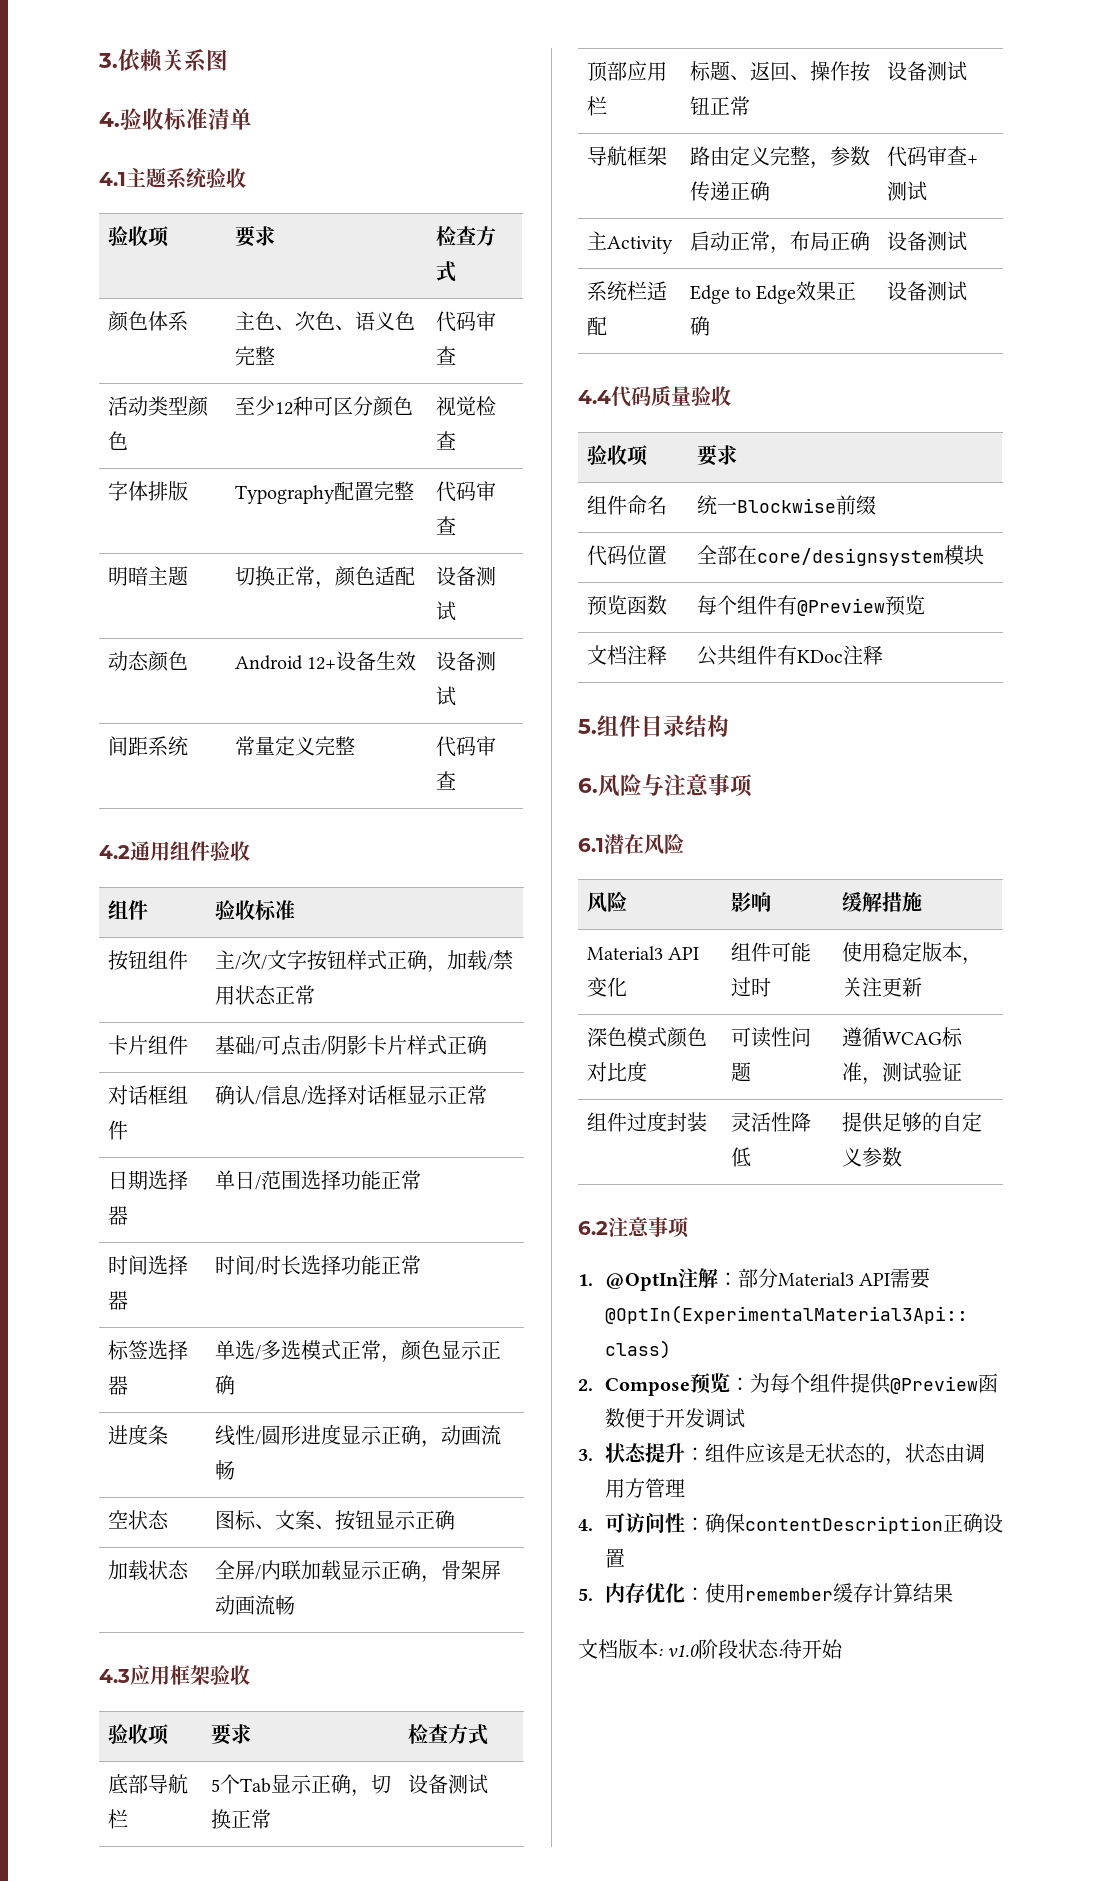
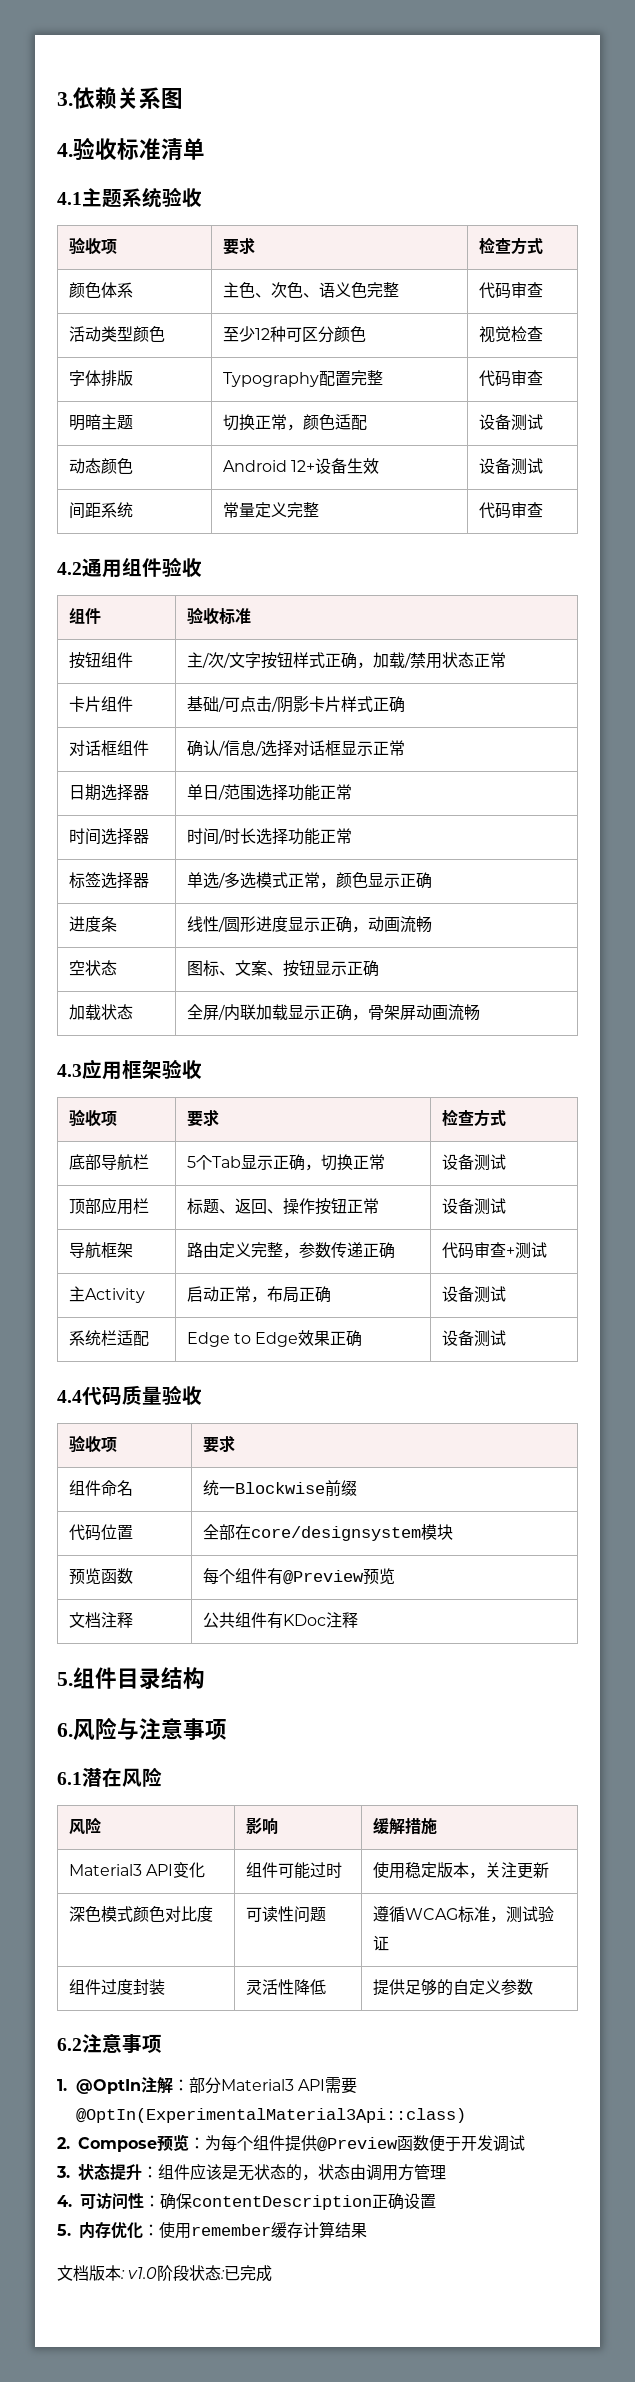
[782,1639,844,1659] 待开始 -> [224,2265,273,2282] 已完成

